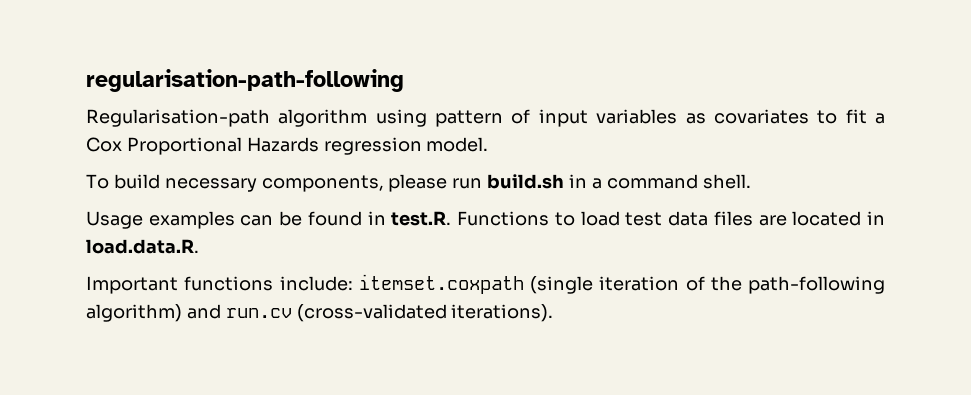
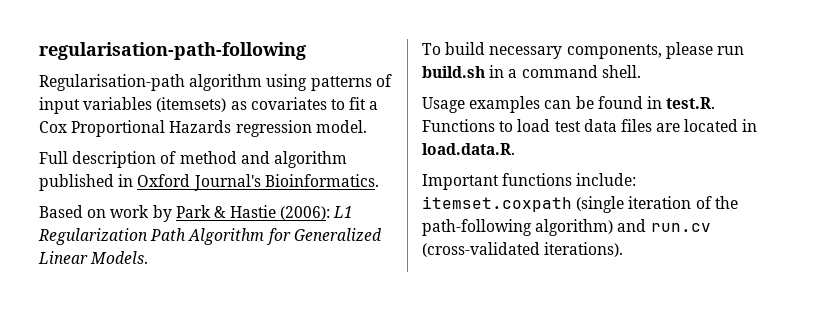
[435,110,504,127] pattern -> [310,76,372,91] patterns
(678, 116) none -> [156,97,227,112] (itemsets)
(489, 144) none -> [39,151,347,168] [39,174,379,191] [39,205,354,222] [38,228,382,245] [38,251,149,264] // Full description of method and algorithm published in Oxford Journal's Bioinformatics. // Based on work by Park & Hastie (2006): L1 Regularization Path Algorithm for Generalized Linear Models.

